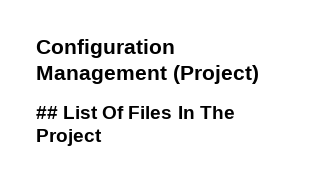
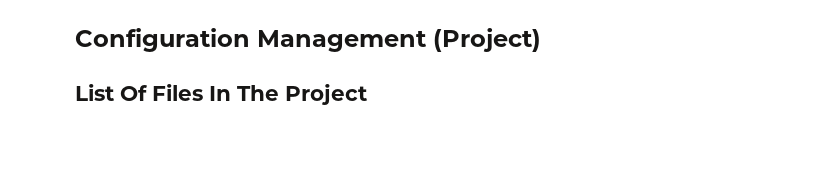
[36,106,58,119] ## -> (541, 40) none

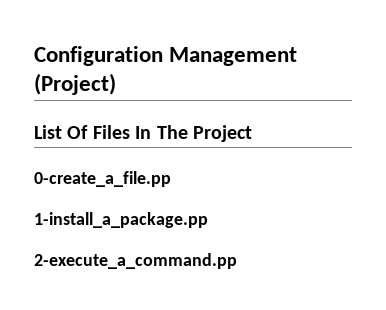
(367, 94) none -> [34,171,171,187] [34,212,208,228] [34,253,237,269] // 0-create_a_file.pp // 1-install_a_package.pp // 2-execute_a_command.pp

